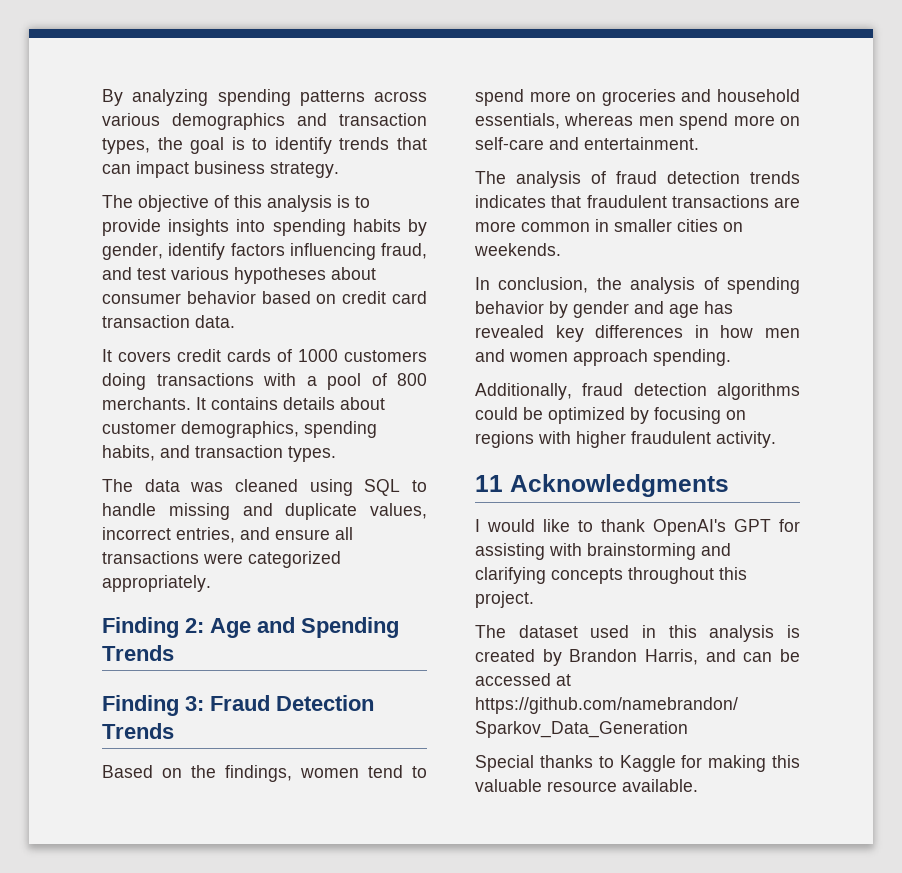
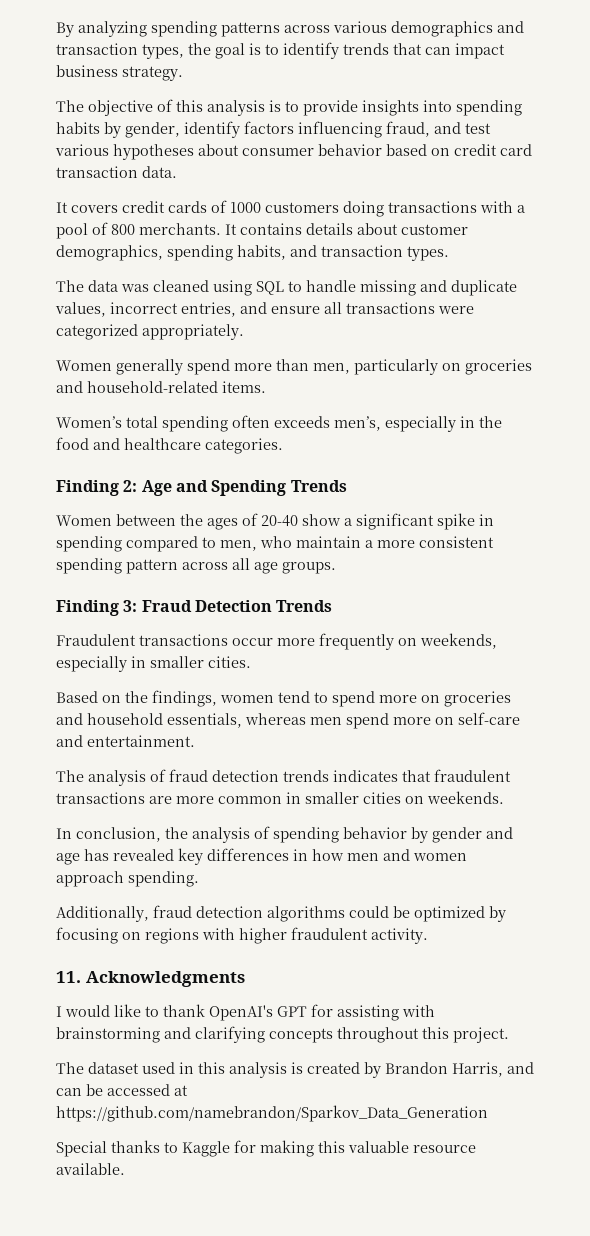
(211, 583) none -> [56,359,532,375] [56,381,266,393] [56,415,502,432] [56,437,283,454] // Women generally spend more than men, particularly on groceries and household-related items. // Women’s total spending often exceeds men’s, especially in the food and healthcare categories.
(174, 653) none -> [56,513,494,530] [56,536,494,552] [56,558,336,574] // Women between the ages of 20-40 show a significant spike in spending compared to men, who maintain a more consistent spending pattern across all age groups.
(174, 731) none -> [56,633,497,650] [56,656,251,672] // Fraudulent transactions occur more frequently on weekends, especially in smaller cities.
[475,475,503,492] 11 -> [56,971,81,983] 11.

